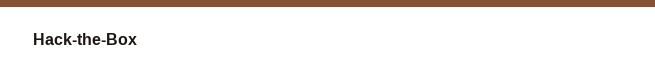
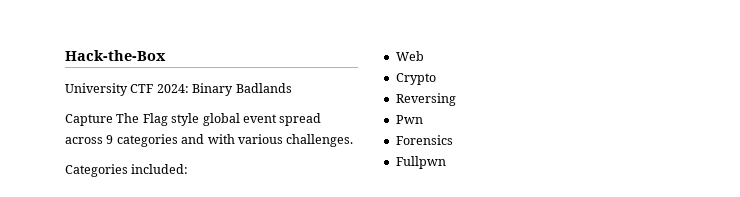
(137, 39) none -> [65,83,292,96] [65,113,322,126] [65,134,354,147] [65,164,189,177] [395,51,424,61] [395,73,436,85] [395,93,456,106] [395,115,423,124] [395,135,453,145] [395,156,446,169] // University CTF 2024: Binary Badlands // Capture The Flag style global event spread across 9 categories and with various challenges. // Categories included: // Web // Crypto // Reversing // Pwn // Forensics // Fullpwn

